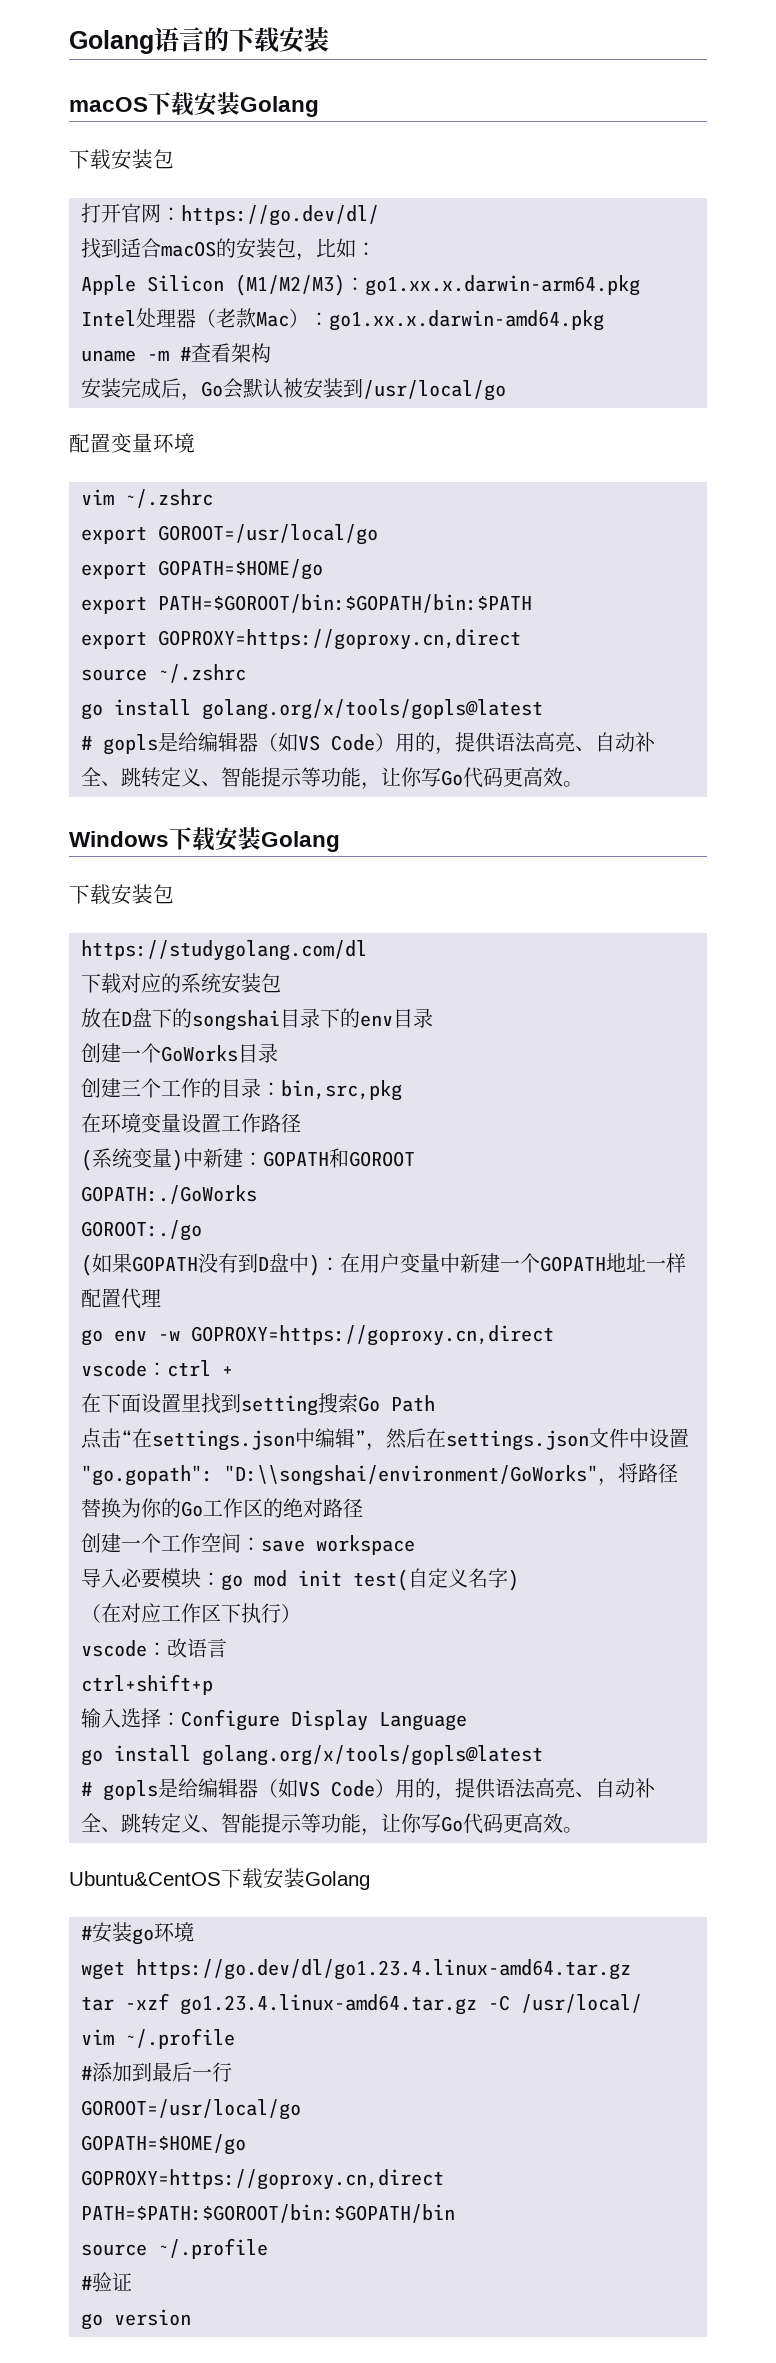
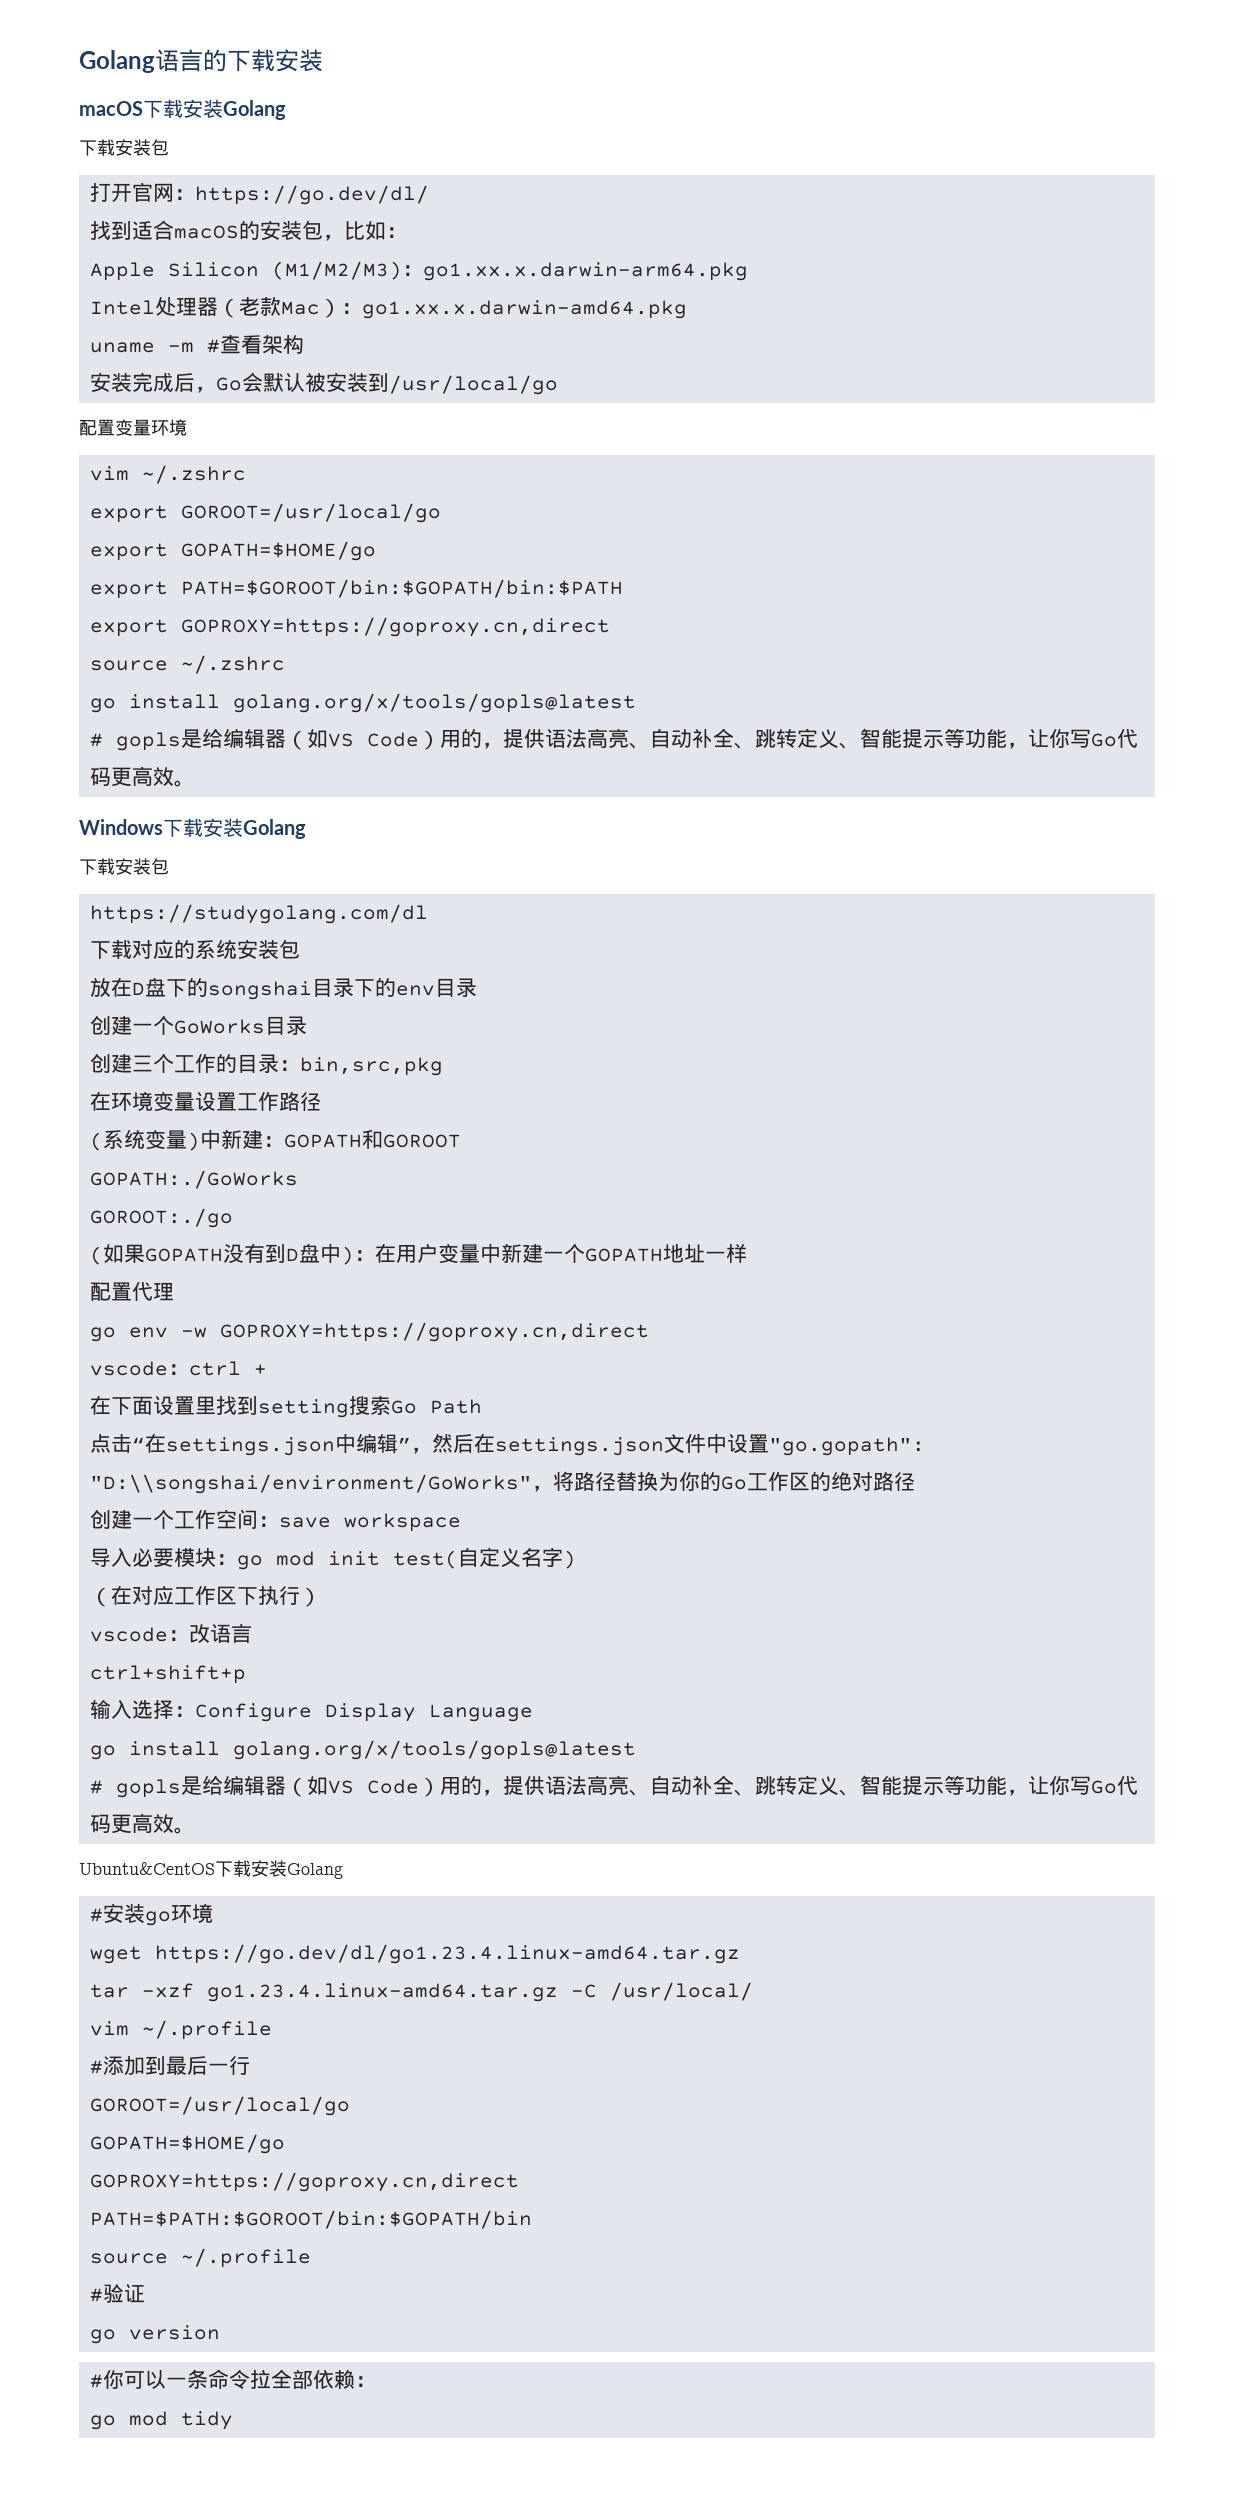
(192, 2317) none -> [89,2369,376,2390] [89,2411,233,2430] // #你可以一条命令拉全部依赖： // go mod tidy

